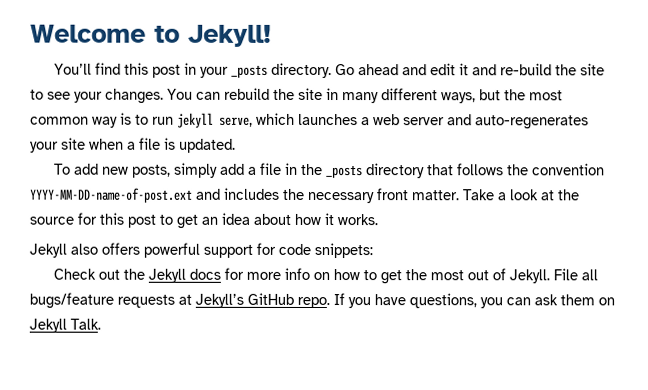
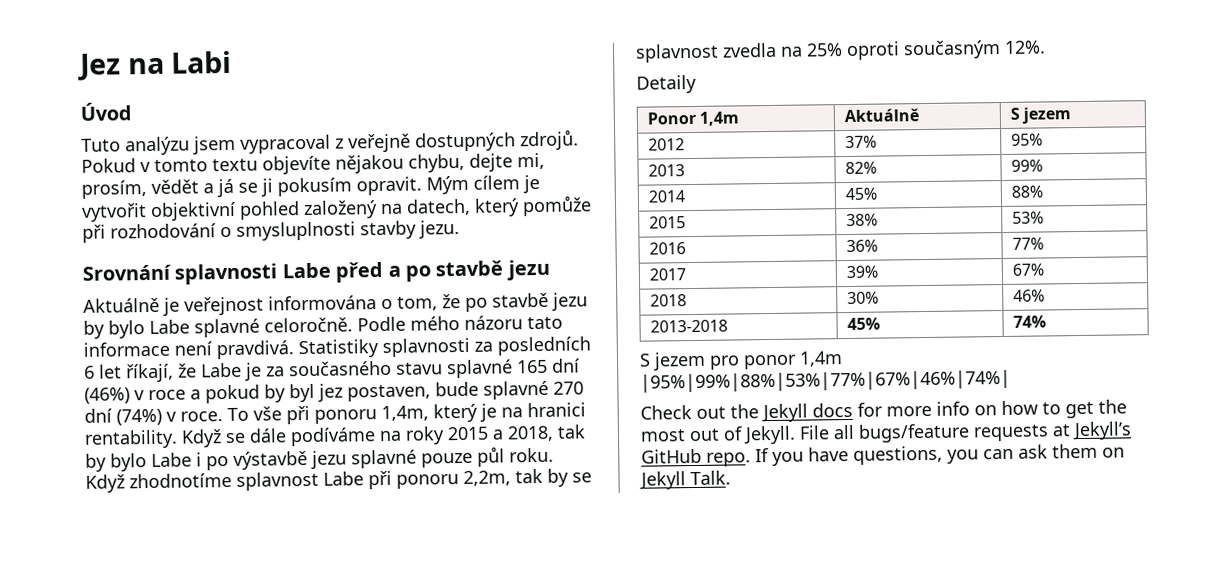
[30,24,272,47] [53,62,605,79] [30,87,563,104] [30,112,589,130] [30,137,236,153] [53,162,605,179] [29,187,580,204] [29,212,378,229] [29,242,373,259] Welcome to Jekyll! // You’ll find this post in your _posts directory. Go ahead and edit it and re-build the site to see your changes. You can rebuild the site in many different ways, but the most common way is to run jekyll serve, which launches a web server and auto-regenerates your site when a file is updated. // To add new posts, simply add a file in the _posts directory that follows the convention YYYY-MM-DD-name-of-post.ext and includes the necessary front matter. Take a look at the source for this post to get an idea about how it works. // Jekyll also offers powerful support for code snippets: -> [77,50,233,81] [80,102,132,121] [81,129,579,156] [81,152,545,175] [81,174,540,199] [81,195,592,222] [82,220,460,243] [82,259,550,285] [83,292,588,316] [83,315,563,339] [83,336,591,360] [84,358,580,383] [84,380,584,404] [84,402,586,426] [84,424,586,449] [85,446,554,472] [85,468,592,493] [635,40,1046,63] [636,74,697,94] [646,111,739,126] [843,108,919,123] [1009,107,1071,124] [647,138,685,151] [844,135,877,149] [1010,133,1043,146] [647,164,685,177] [844,161,877,175] [1010,159,1043,172] [647,190,685,203] [844,187,877,201] [1010,185,1043,198] [648,216,686,229] [845,213,878,227] [1011,211,1044,224] [648,242,686,255] [845,239,878,253] [1011,237,1044,250] [648,268,686,281] [845,265,878,279] [1011,263,1044,276] [649,294,687,307] [846,291,879,305] [1012,289,1045,302] [649,319,728,333] [846,317,880,331] [1012,315,1046,328] [639,351,843,371] [640,369,1011,393] Jez na Labi // Úvod // Tuto analýzu jsem vypracoval z veřejně dostupných zdrojů. Pokud v tomto textu objevíte nějakou chybu, dejte mi, prosím, vědět a já se ji pokusím opravit. Mým cílem je vytvořit objektivní pohled založený na datech, který pomůže při rozhodování o smysluplnosti stavby jezu. // Srovnání splavnosti Labe před a po stavbě jezu // Aktuálně je veřejnost informována o tom, že po stavbě jezu by bylo Labe splavné celoročně. Podle mého názoru tato informace není pravdivá. Statistiky splavnosti za posledních 6 let říkají, že Labe je za současného stavu splavné 165 dní (46%) v roce a pokud by byl jez postaven, bude splavné 270 dní (74%) v roce. To vše při ponoru 1,4m, který je na hranici rentability. Když se dále podíváme na roky 2015 a 2018, tak by bylo Labe i po výstavbě jezu splavné pouze půl roku. Když zhodnotíme splavnost Labe při ponoru 2,2m, tak by se splavnost zvedla na 25% oproti současným 12%. // Detaily // Ponor 1,4m | Aktuálně | S jezem // 2012 | 37% | 95% // 2013 | 82% | 99% // 2014 | 45% | 88% // 2015 | 38% | 53% // 2016 | 36% | 77% // 2017 | 39% | 67% // 2018 | 30% | 46% // 2013-2018 | 45% | 74% // S jezem pro ponor 1,4m |95%|99%|88%|53%|77%|67%|46%|74%|

